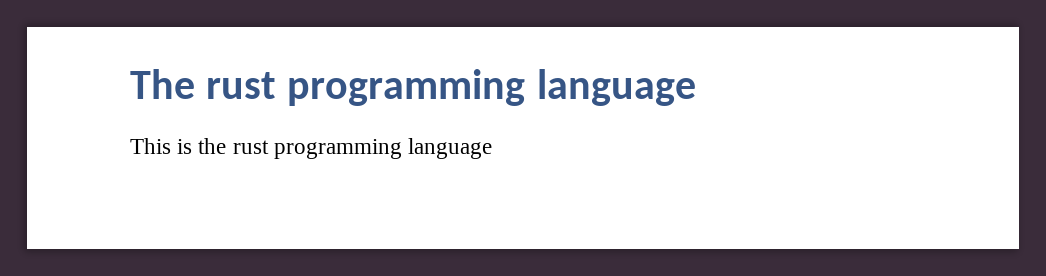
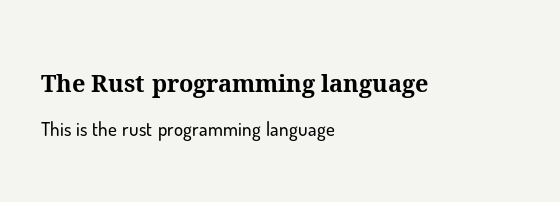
[206,72,277,99] rust -> [91,75,146,92] Rust

